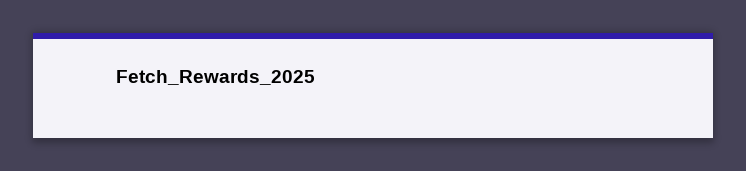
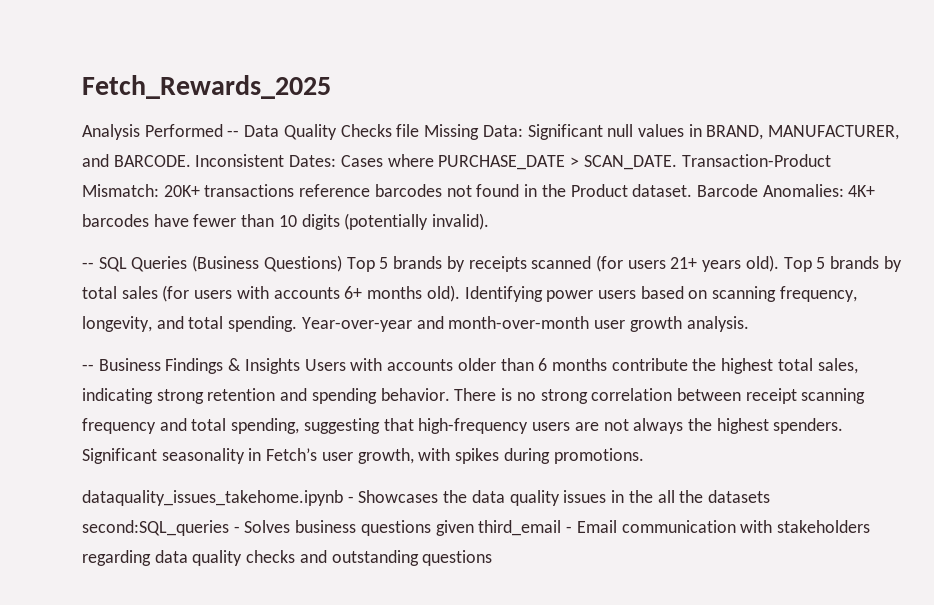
(315, 77) none -> [82,124,900,140] [82,154,831,170] [82,184,876,197] [82,213,490,230] [82,255,902,272] [82,285,857,302] [82,316,749,332] [82,358,858,374] [82,388,866,404] [82,418,844,434] [82,448,644,464] [82,490,770,506] [82,520,870,536] [82,550,493,566] // Analysis Performed -- Data Quality Checks file Missing Data: Significant null values in BRAND, MANUFACTURER, and BARCODE. Inconsistent Dates: Cases where PURCHASE_DATE > SCAN_DATE. Transaction-Product Mismatch: 20K+ transactions reference barcodes not found in the Product dataset. Barcode Anomalies: 4K+ barcodes have fewer than 10 digits (potentially invalid). // -- SQL Queries (Business Questions) Top 5 brands by receipts scanned (for users 21+ years old). Top 5 brands by total sales (for users with accounts 6+ months old). Identifying power users based on scanning frequency, longevity, and total spending. Year-over-year and month-over-month user growth analysis. // -- Business Findings & Insights Users with accounts older than 6 months contribute the highest total sales, indicating strong retention and spending behavior. There is no strong correlation between receipt scanning frequency and total spending, suggesting that high-frequency users are not always the highest spenders. Significant seasonality in Fetch’s user growth, with spikes during promotions. // dataquality_issues_takehome.ipynb - Showcases the data quality issues in the all the datasets second:SQL_queries - Solves business questions given third_email - Email communication with stakeholders regarding data quality checks and outstanding questions

